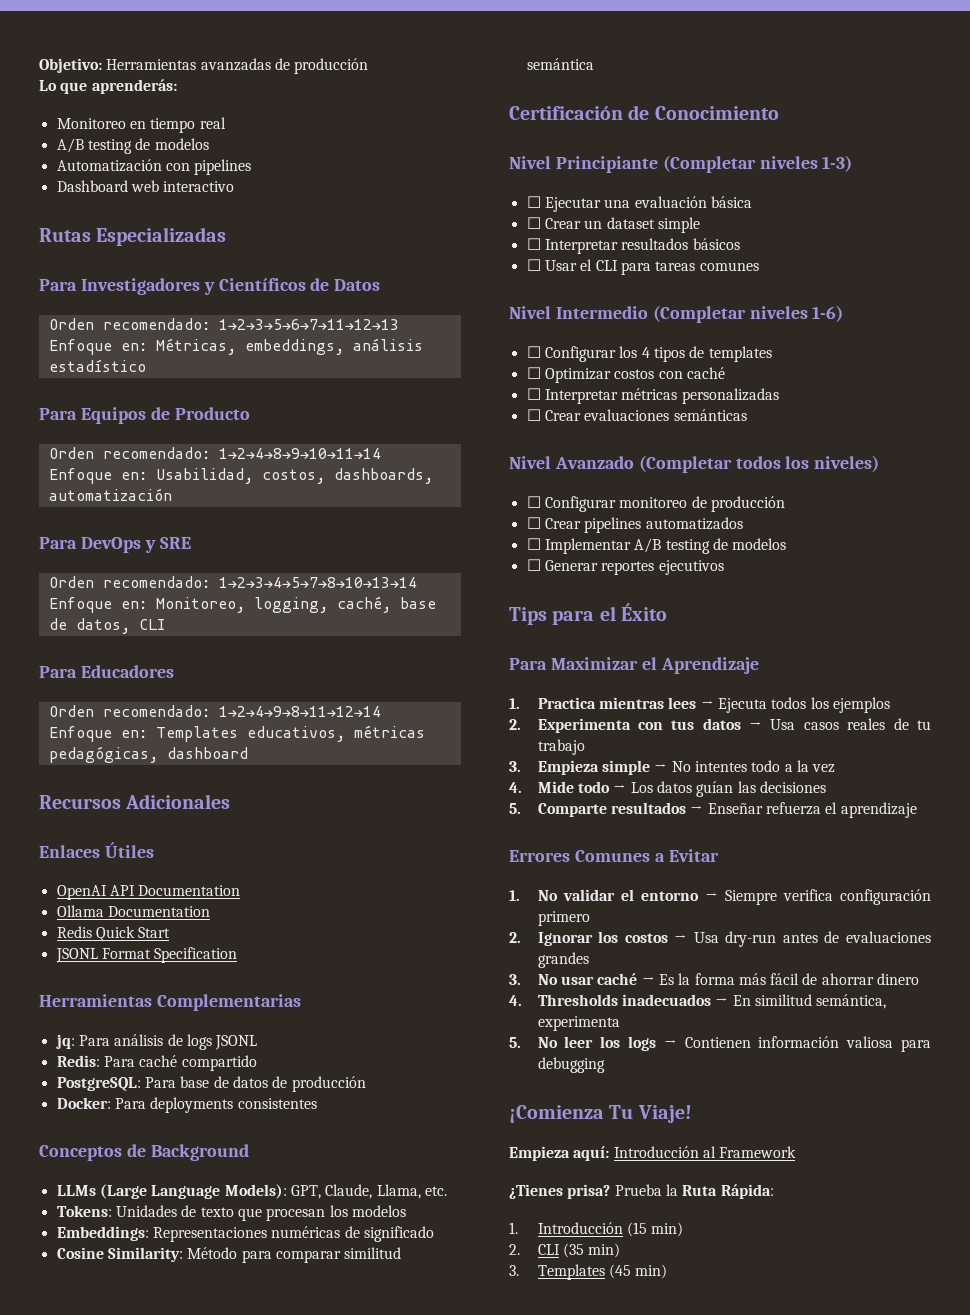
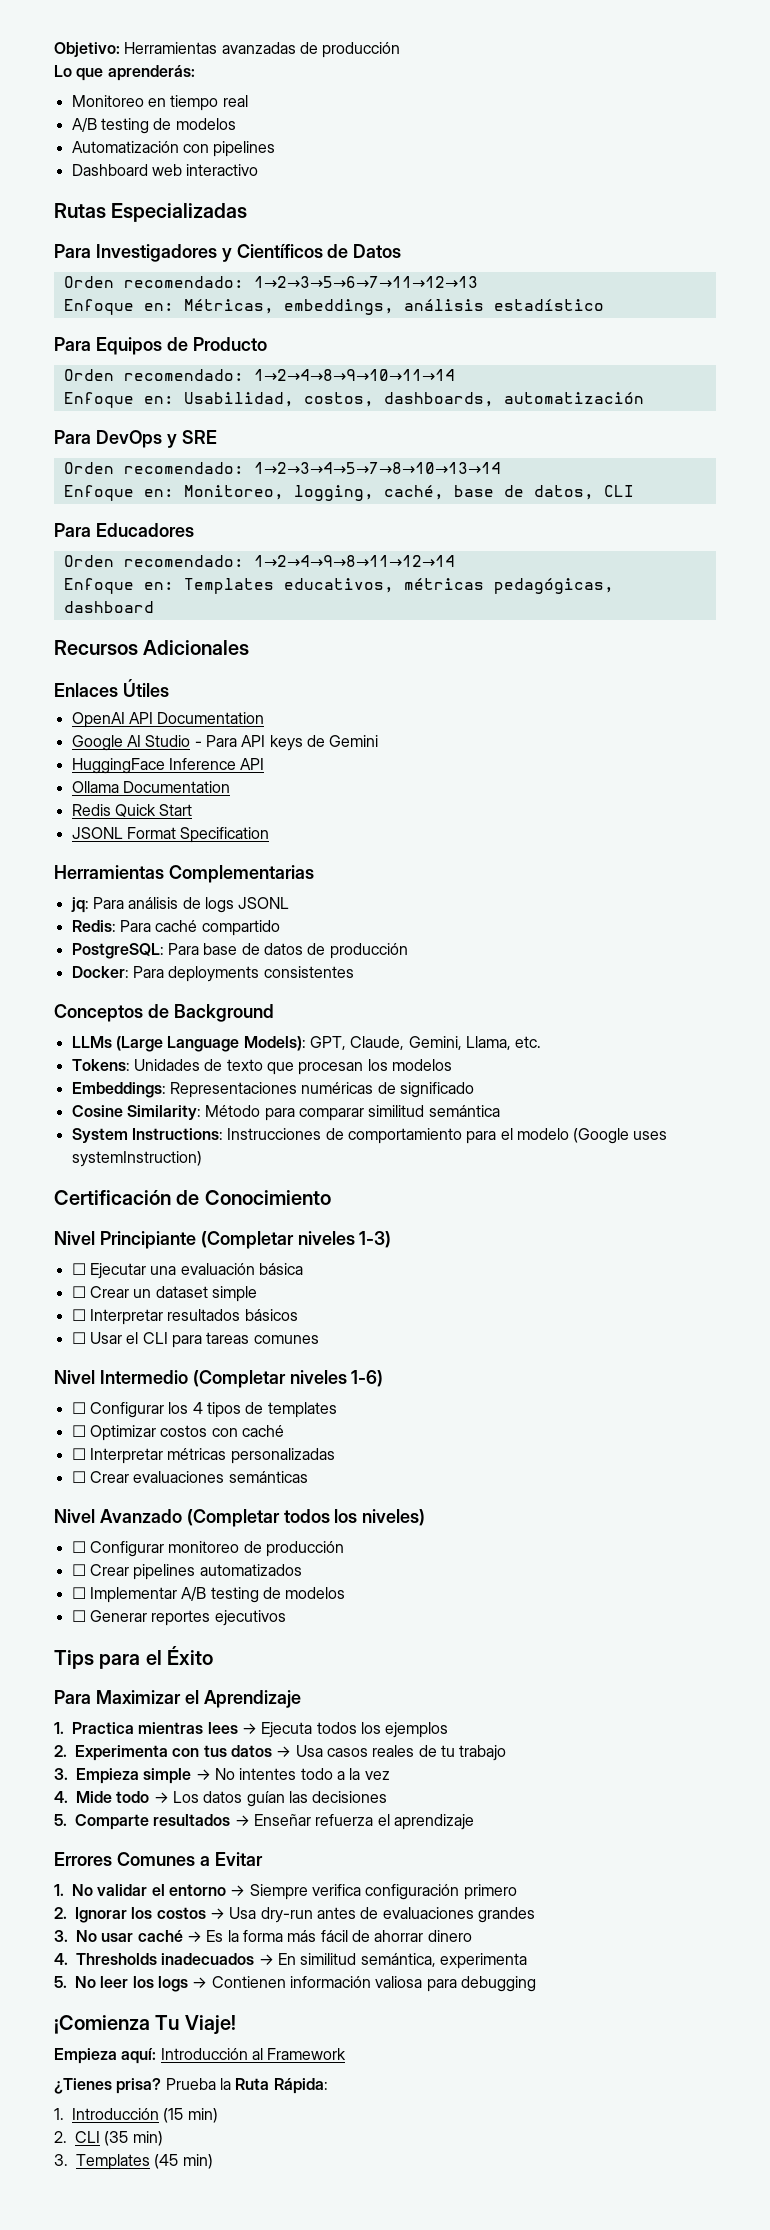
(241, 890) none -> [71,735,379,751] [71,758,265,774] // Google AI Studio - Para API keys de Gemini // HuggingFace Inference API
(373, 1191) none -> [408,1036,462,1050] Gemini,
(594, 64) none -> [71,1128,668,1144] [71,1151,202,1167] // System Instructions: Instrucciones de comportamiento para el modelo (Google uses systemInstruction)

